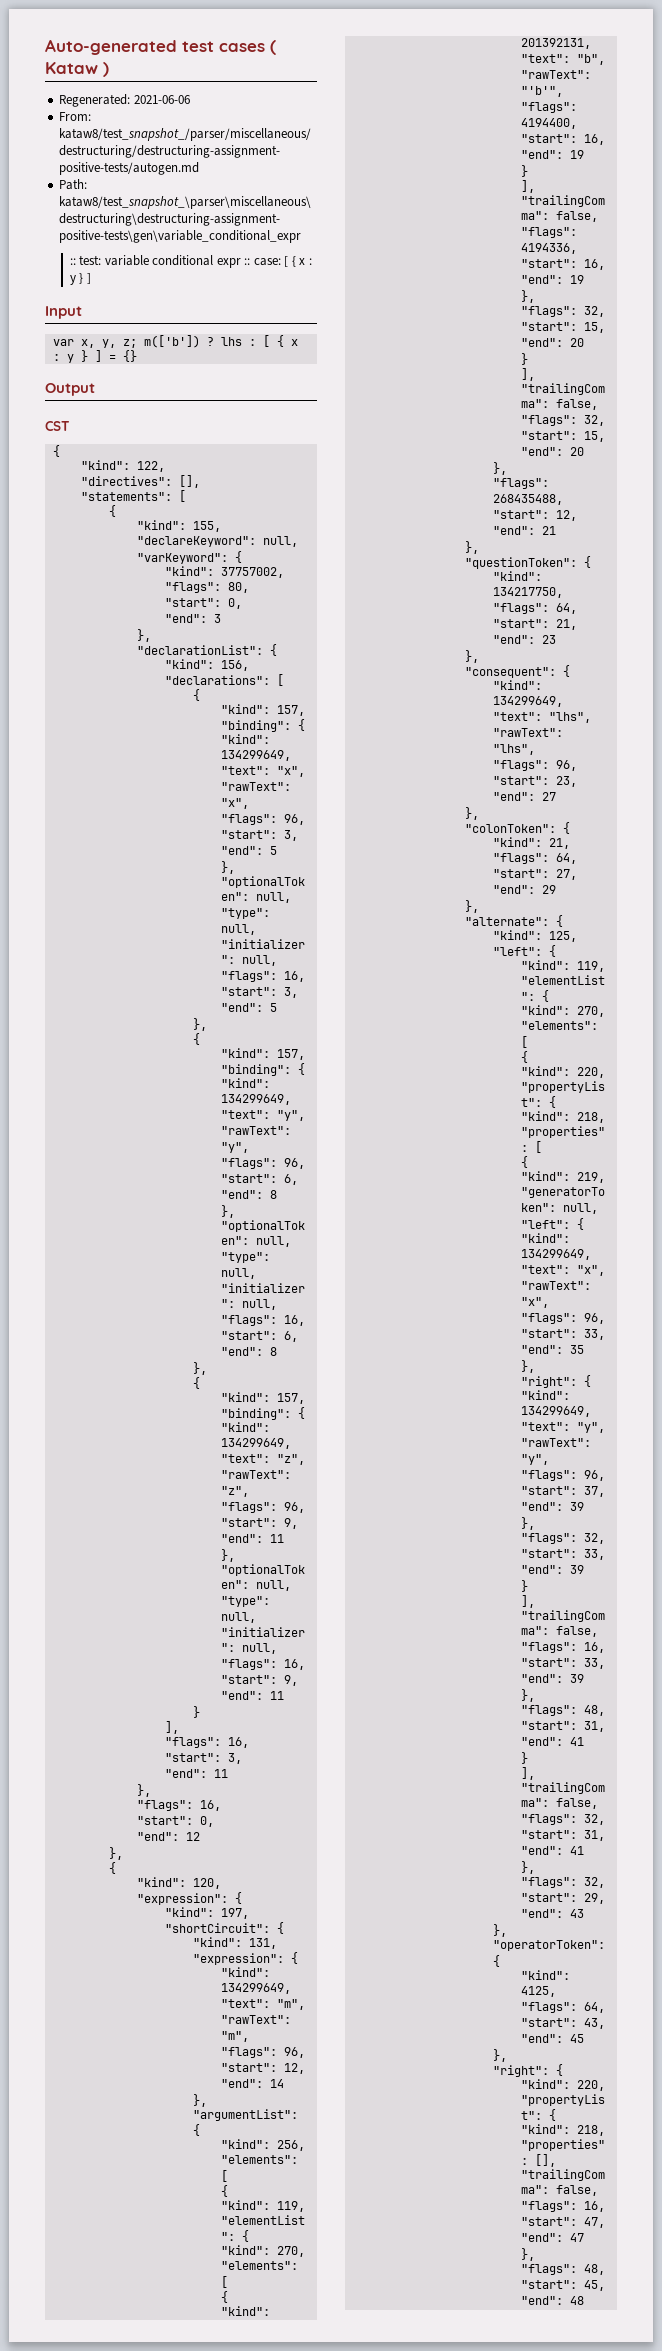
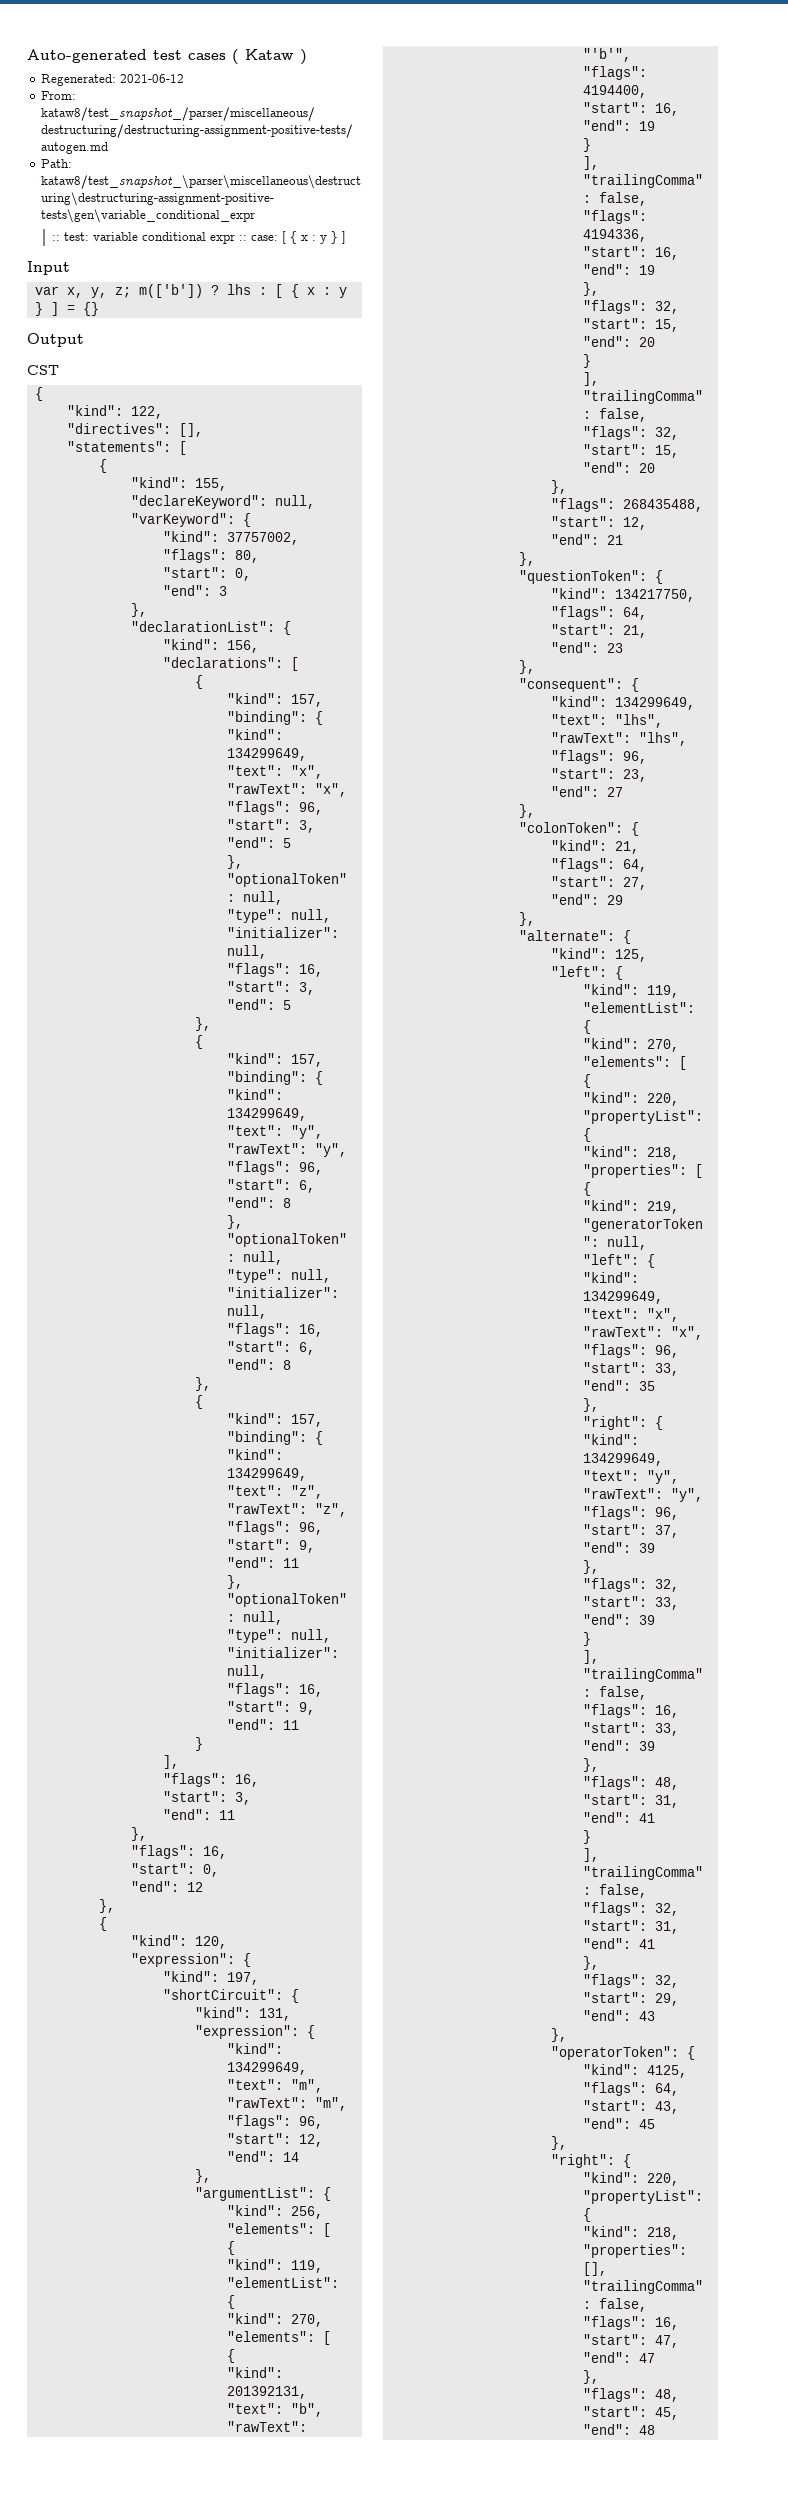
[133,95,190,104] 2021-06-06 -> [120,74,185,83] 2021-06-12

